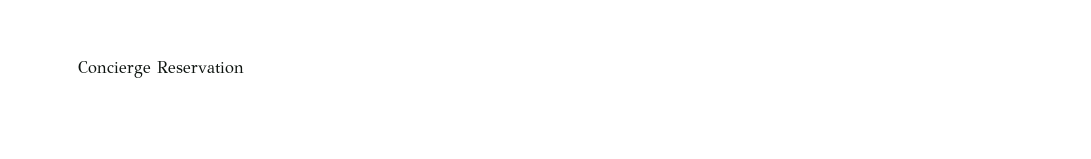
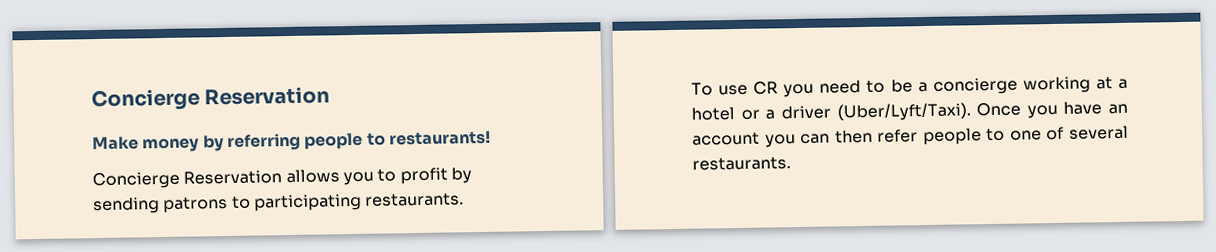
[78,61,244,78] Concierge Reservation -> [91,86,331,112] [92,130,491,153] [92,167,472,190] [93,192,465,215] [691,76,1128,98] [691,101,1128,122] [692,125,1129,148] [692,156,791,171] Concierge Reservation // Make money by referring people to restaurants! // Concierge Reservation allows you to profit by sending patrons to participating restaurants. // To use CR you need to be a concierge working at a hotel or a driver (Uber/Lyft/Taxi). Once you have an account you can then refer people to one of several restaurants.

